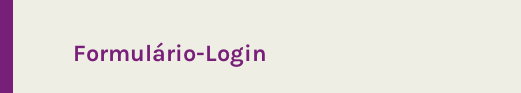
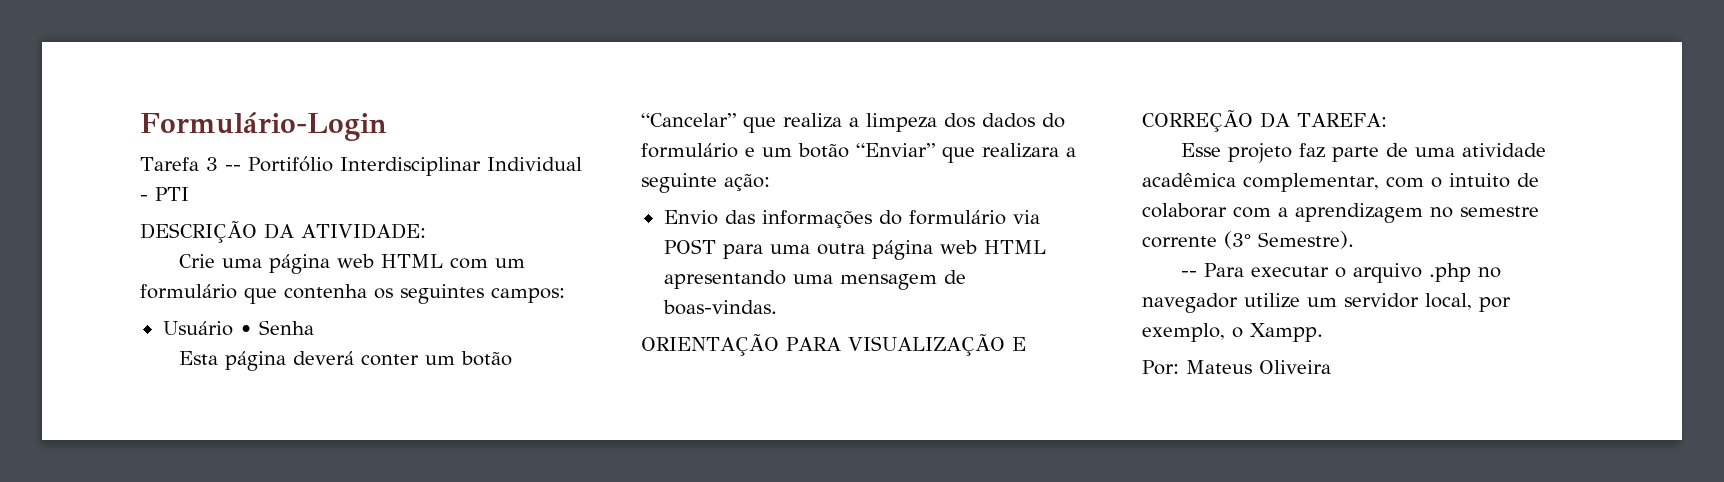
(267, 54) none -> [140,156,582,176] [140,187,189,201] [140,221,426,243] [178,254,525,274] [140,284,565,304] [162,320,314,336] [178,351,512,371] [641,113,1065,133] [641,143,1076,163] [641,173,770,193] [663,210,1040,228] [663,239,1046,260] [663,270,966,290] [662,300,777,315] [641,334,1026,356] [1142,110,1387,132] [1180,143,1546,163] [1142,173,1539,192] [1142,203,1539,223] [1142,231,1354,249] [1180,263,1501,283] [1142,293,1511,313] [1142,323,1323,342] [1142,360,1331,375] // Tarefa 3 -- Portifólio Interdisciplinar Individual - PTI // DESCRIÇÃO DA ATIVIDADE: // Crie uma página web HTML com um formulário que contenha os seguintes campos: // Usuário • Senha // Esta página deverá conter um botão “Cancelar” que realiza a limpeza dos dados do formulário e um botão “Enviar” que realizara a seguinte ação: // Envio das informações do formulário via POST para uma outra página web HTML apresentando uma mensagem de boas-vindas. // ORIENTAÇÃO PARA VISUALIZAÇÃO E CORREÇÃO DA TAREFA: // Esse projeto faz parte de uma atividade acadêmica complementar, com o intuito de colaborar com a aprendizagem no semestre corrente (3° Semestre). // -- Para executar o arquivo .php no navegador utilize um servidor local, por exemplo, o Xampp. // Por: Mateus Oliveira

